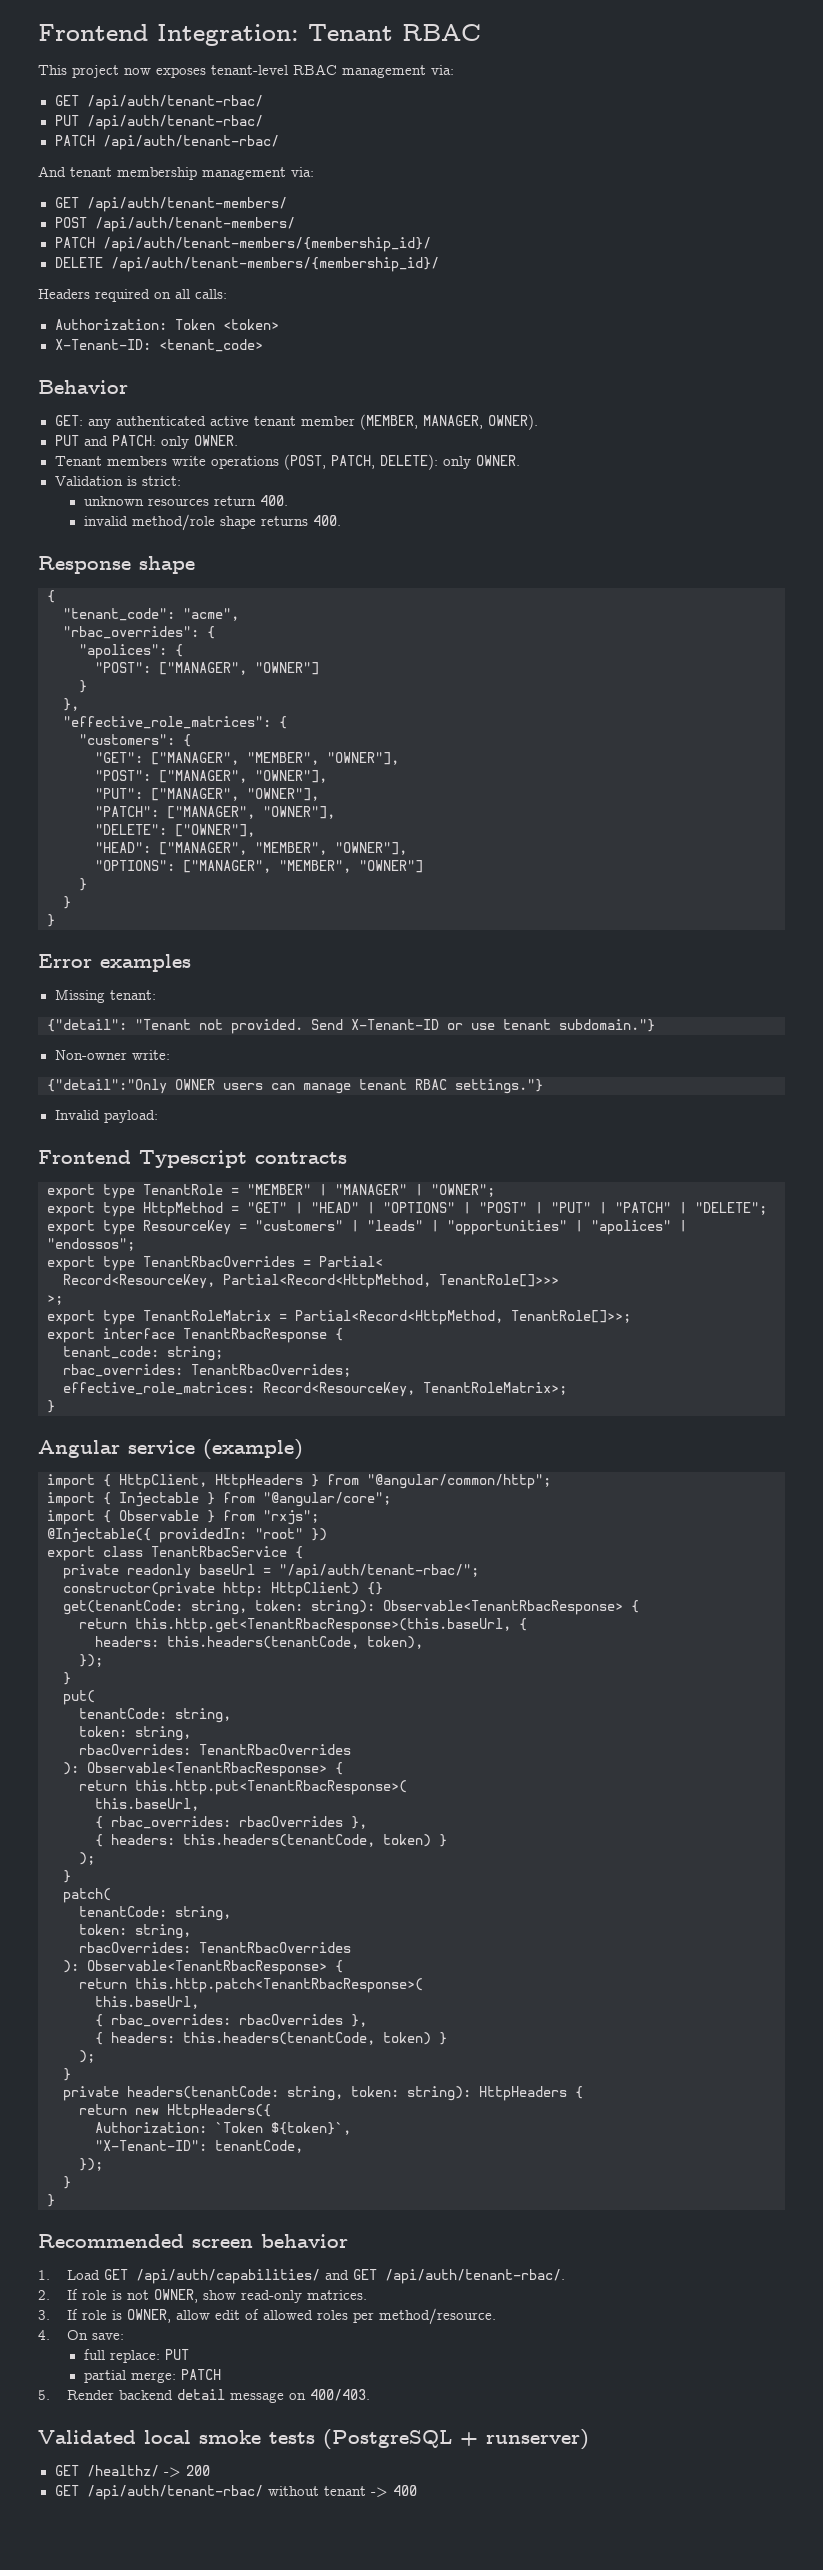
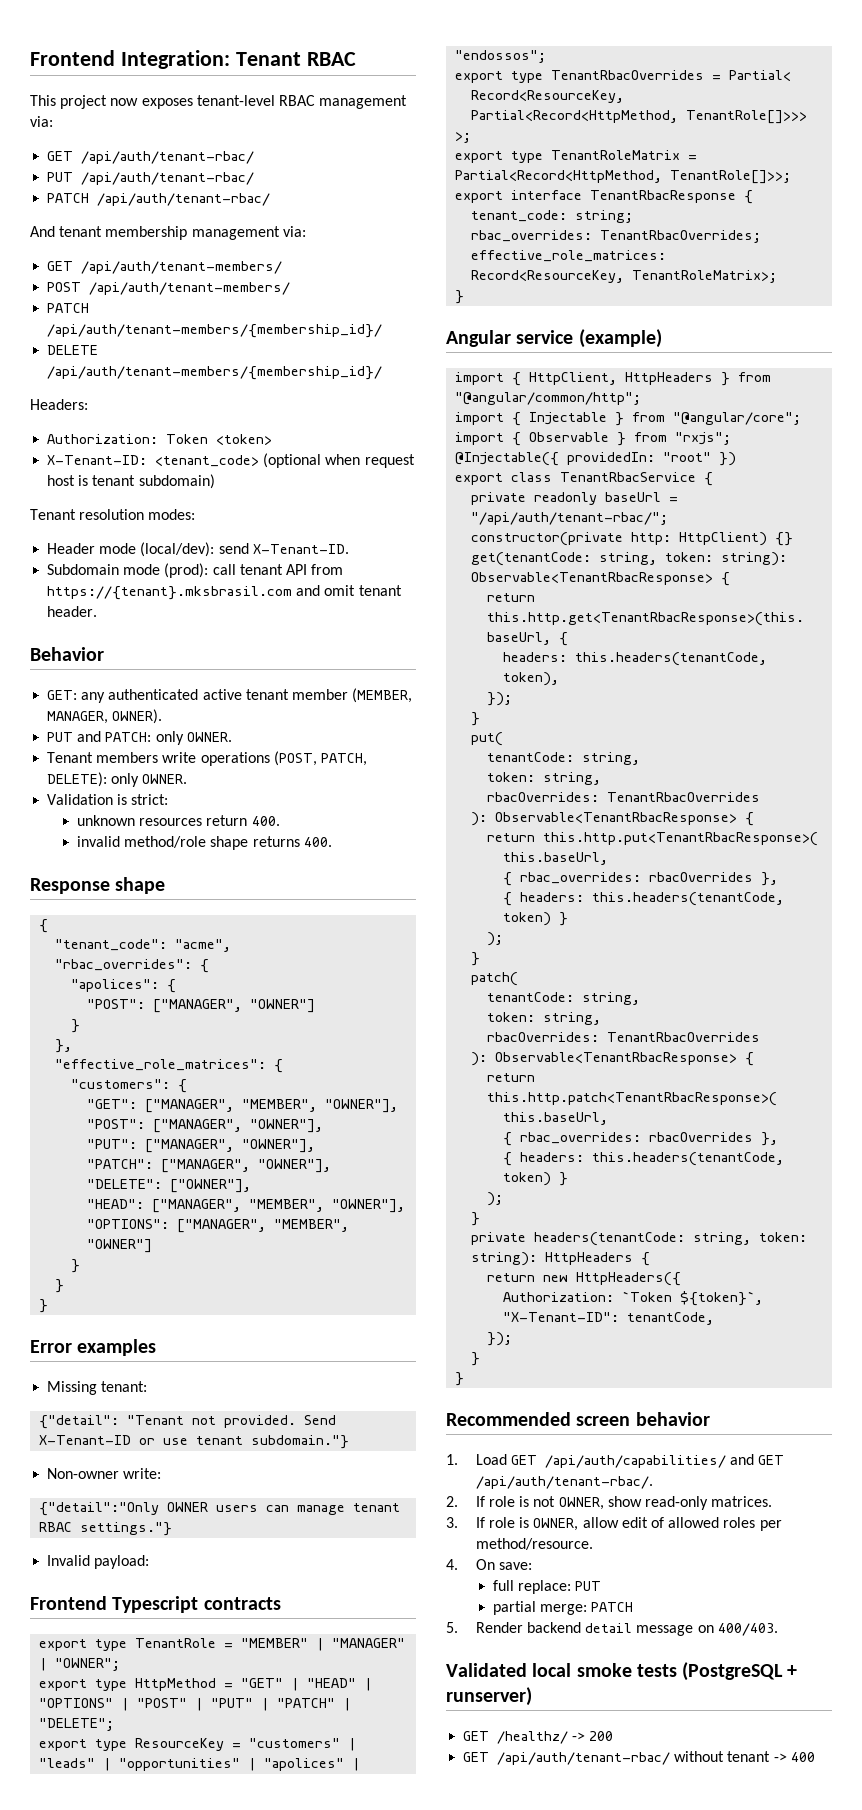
[38,289,227,302] Headers required on all calls: -> [30,399,88,410] Headers:
(263, 345) none -> [263,453,415,468] [47,474,215,489] [30,509,196,520] [47,542,349,557] [47,563,344,578] [47,585,402,600] [47,606,98,617] (optional when request host is tenant subdomain) // Tenant resolution modes: // Header mode (local/dev): send X-Tenant-ID. // Subdomain mode (prod): call tenant API from https://{tenant}.mksbrasil.com and omit tenant header.

